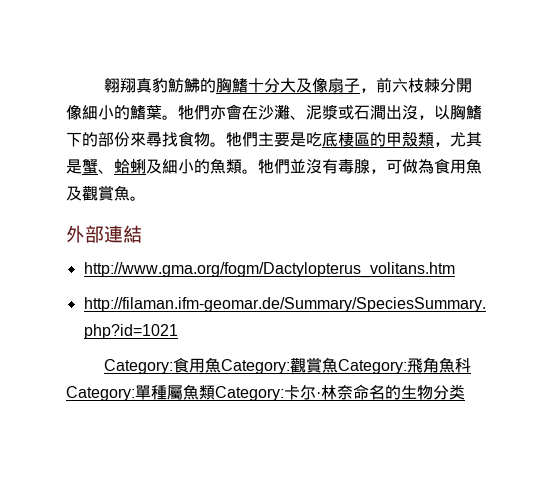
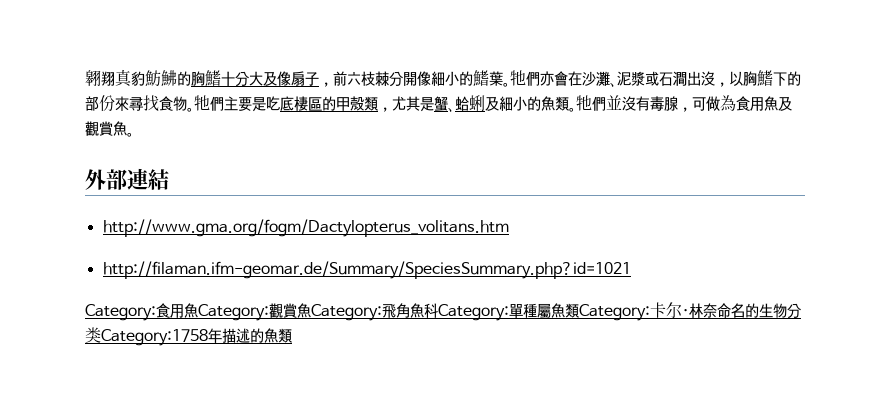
(465, 392) none -> [101,328,292,346] Category:1758年描述的魚類

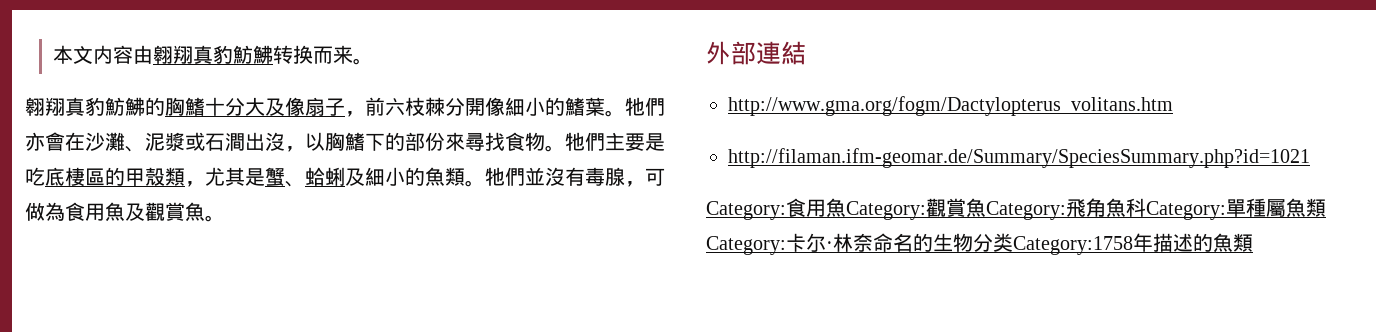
(85, 78) none -> [53,45,374,65] 本文内容由翱翔真豹魴鮄转换而来。 //

